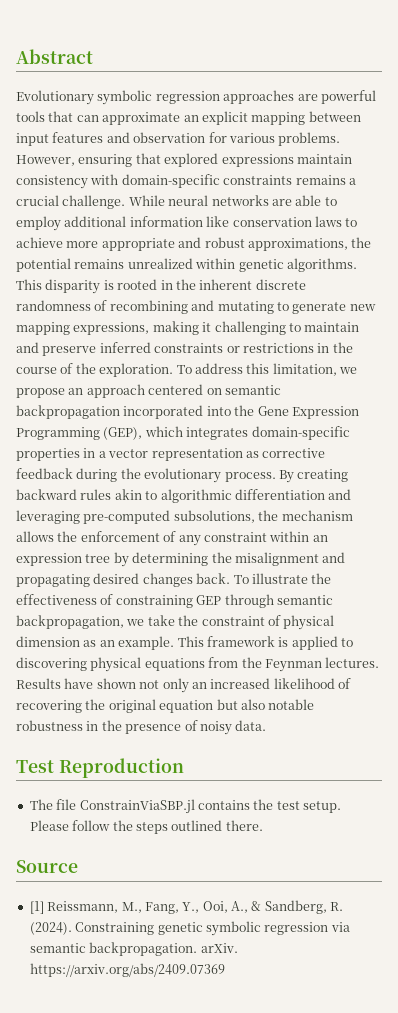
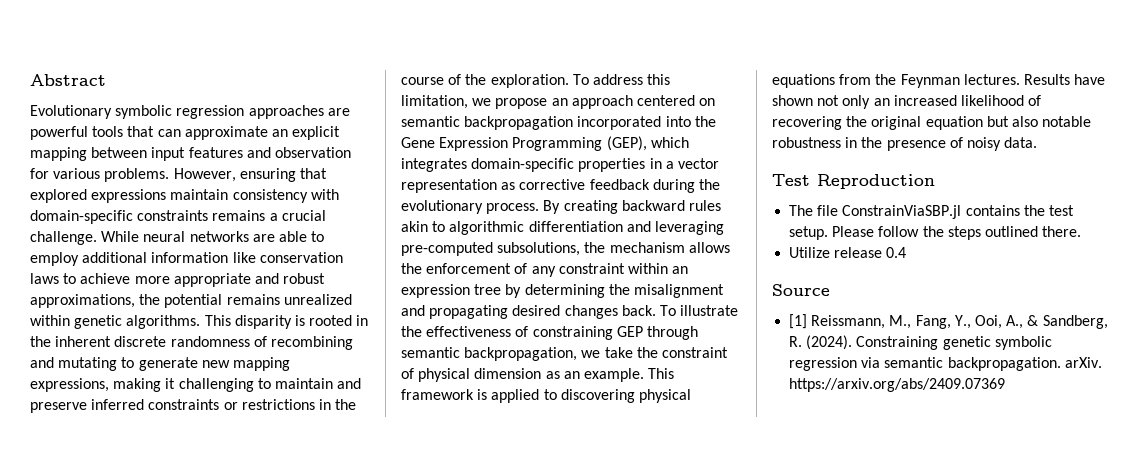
(263, 825) none -> [789,247,907,258] // Utilize release 0.4

